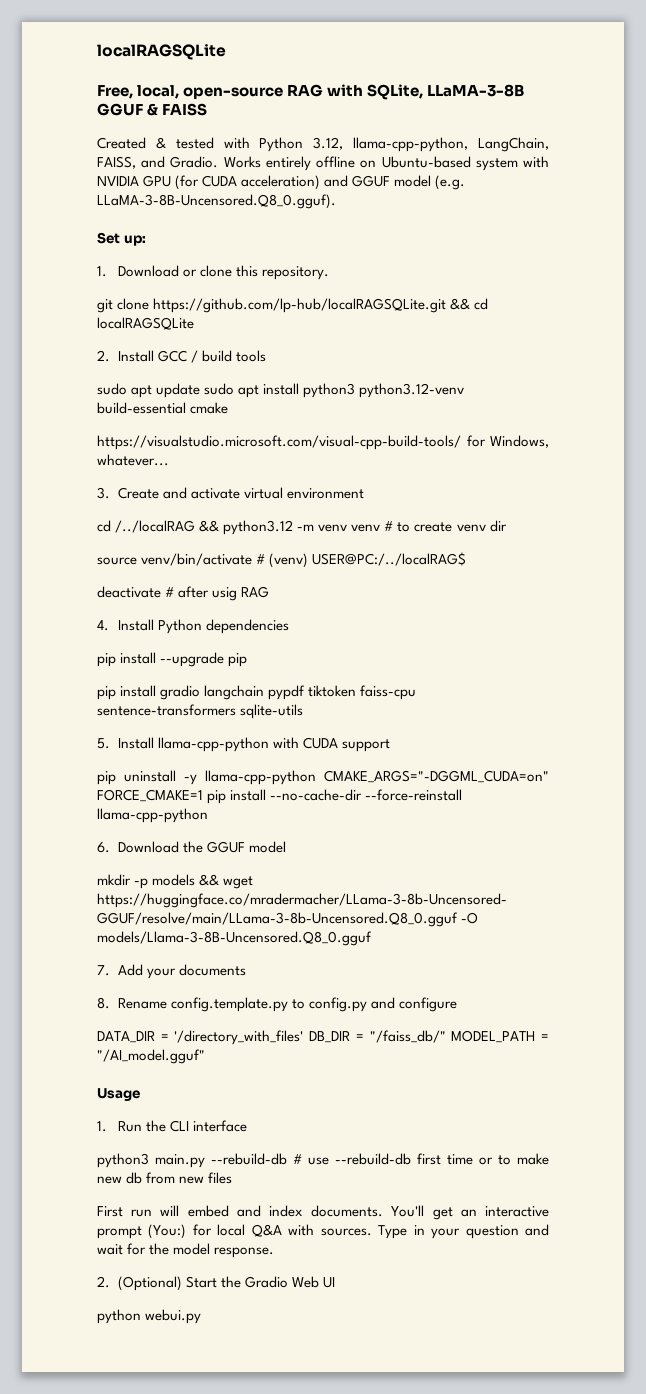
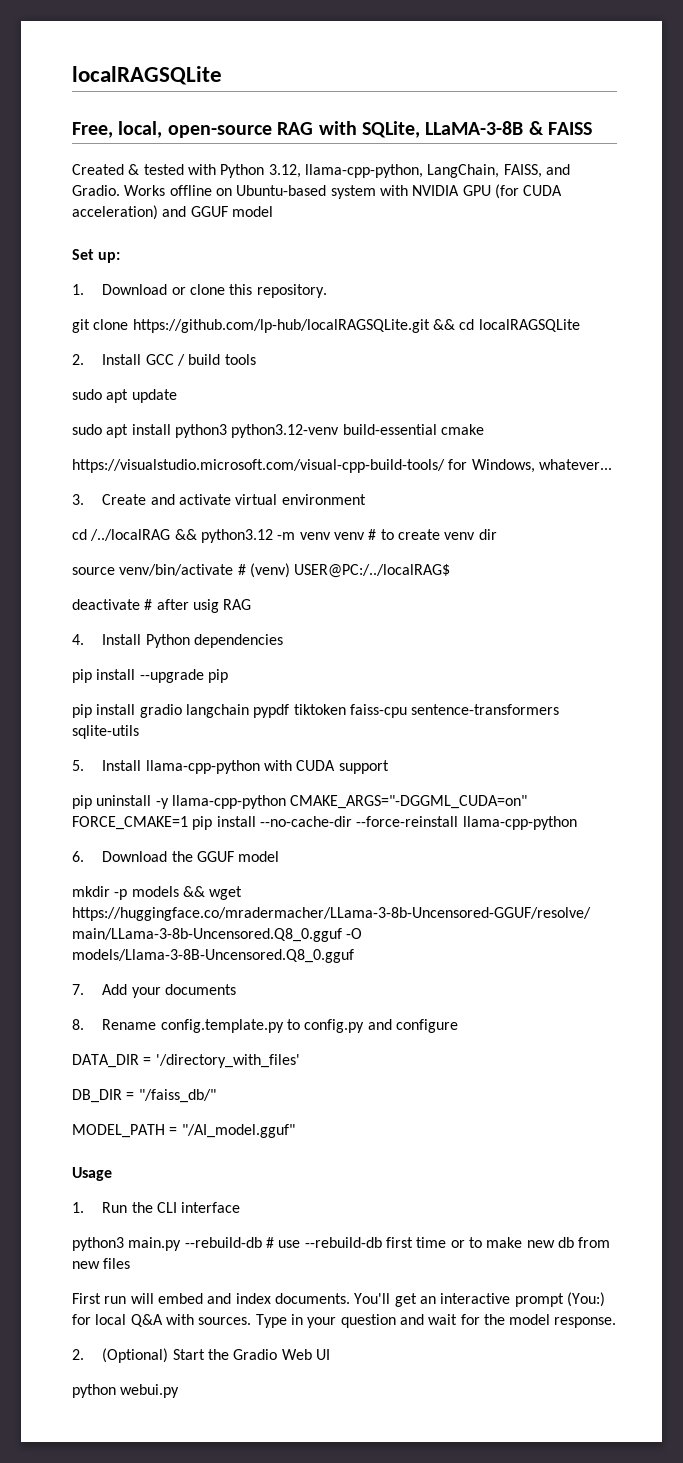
[97,103,143,116] GGUF -> (524, 128) none
[265,156,311,171] entirely -> (166, 190) none
[435,175,466,190] [97,194,336,209] (e.g. LLaMA-3-8B-Uncensored.Q8_0.gguf). -> (273, 211) none
(201, 390) none -> (177, 396) //
(304, 1037) none -> (300, 1061) //
(446, 1036) none -> (216, 1096) //

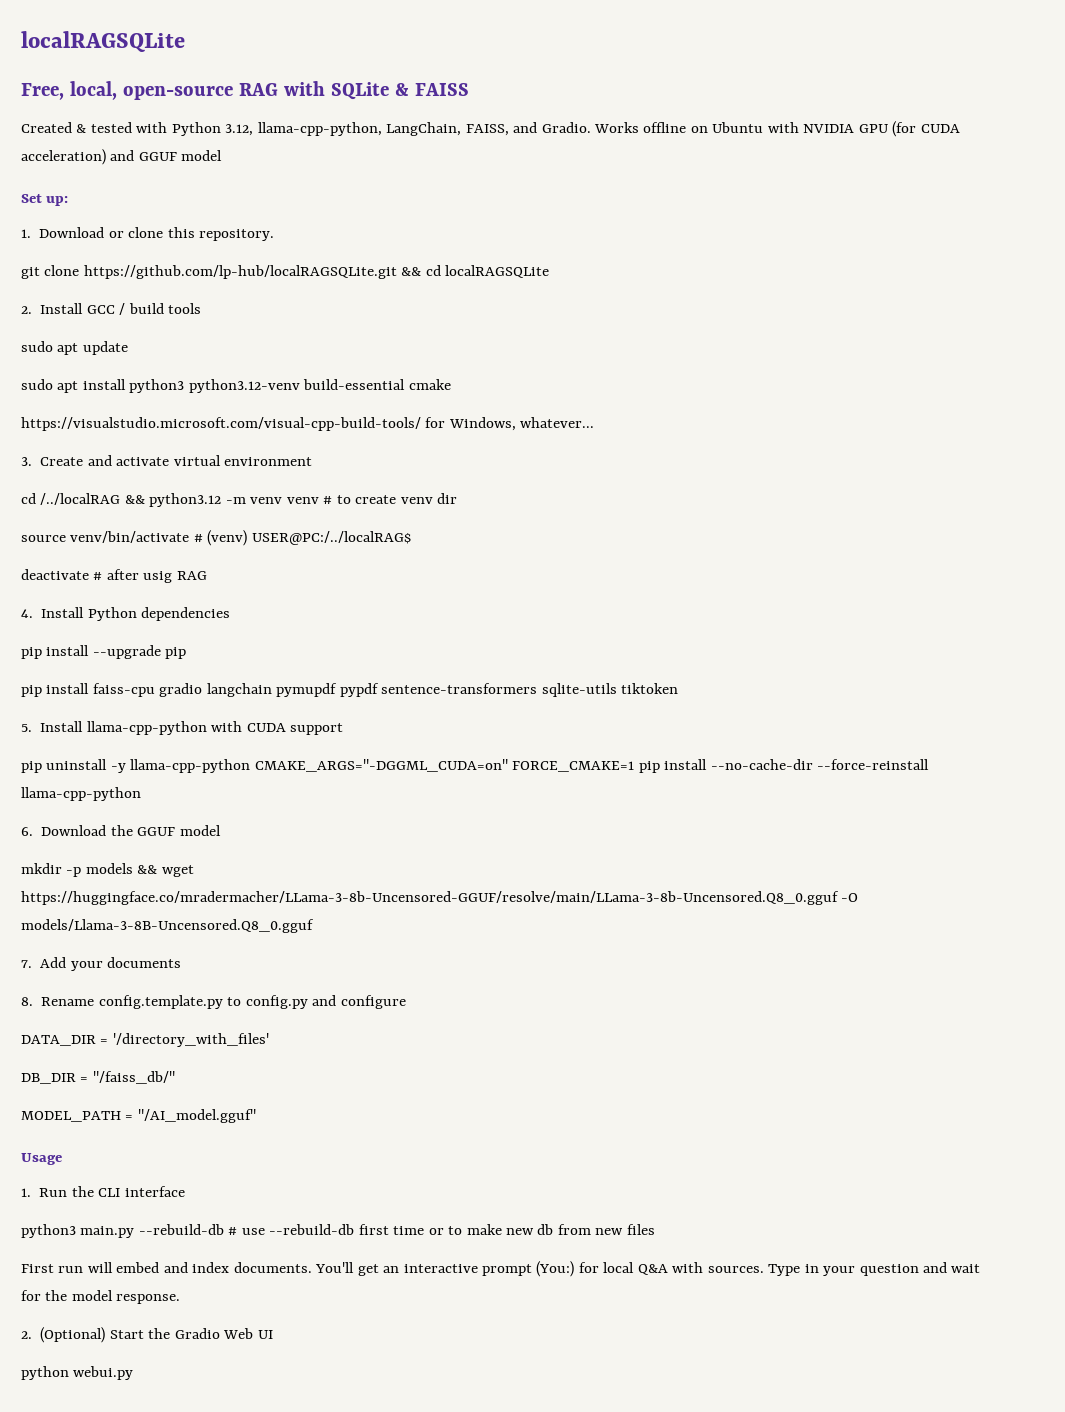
[362,121,524,138] SQLite, LLaMA-3-8B -> [330,82,389,100] SQLite
[236,185,376,199] Ubuntu-based system -> [712,122,764,133] Ubuntu
(136, 709) none -> [92,683,155,697] faiss-cpu
[253,704,407,718] pypdf tiktoken faiss-cpu -> [276,683,379,697] pymupdf pypdf
(139, 732) none -> [621,683,679,694] tiktoken

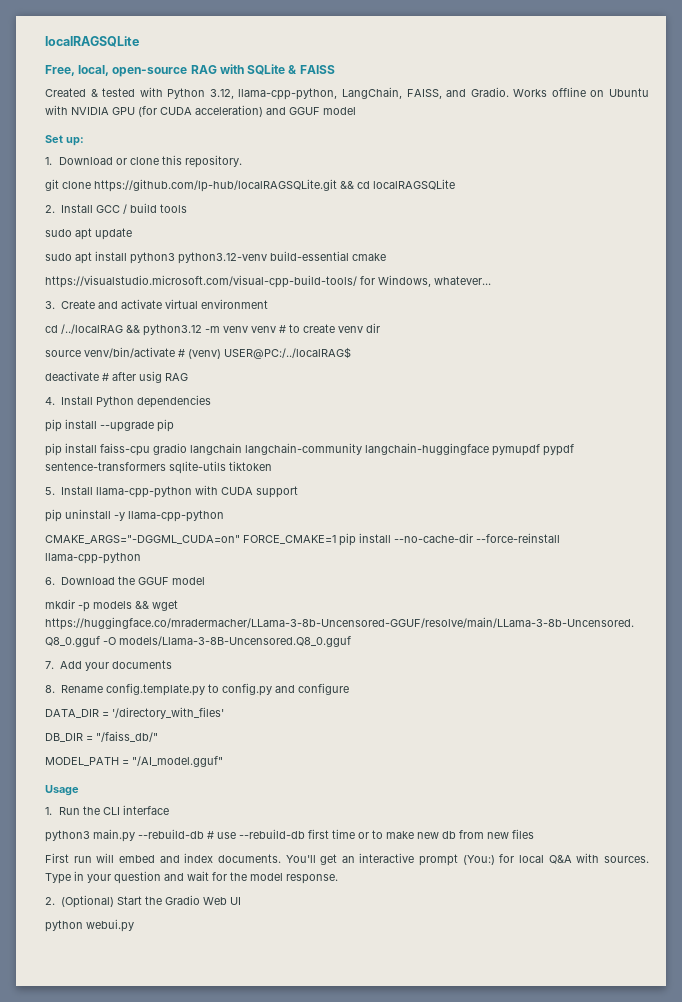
(272, 690) none -> [245,443,489,455] langchain-community langchain-huggingface
(251, 766) none -> (224, 516) //

